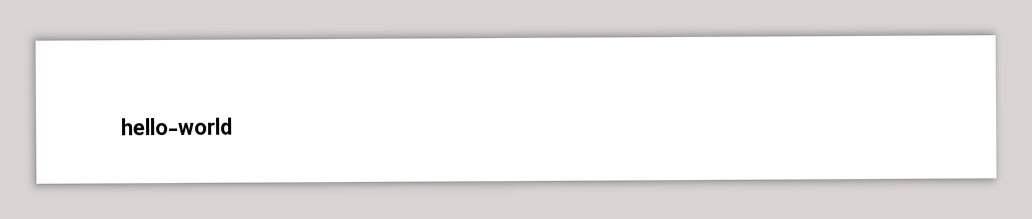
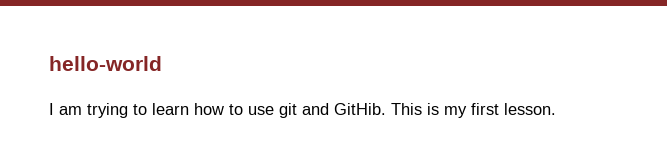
(233, 126) none -> [49,103,556,118] // I am trying to learn how to use git and GitHib. This is my first lesson.

